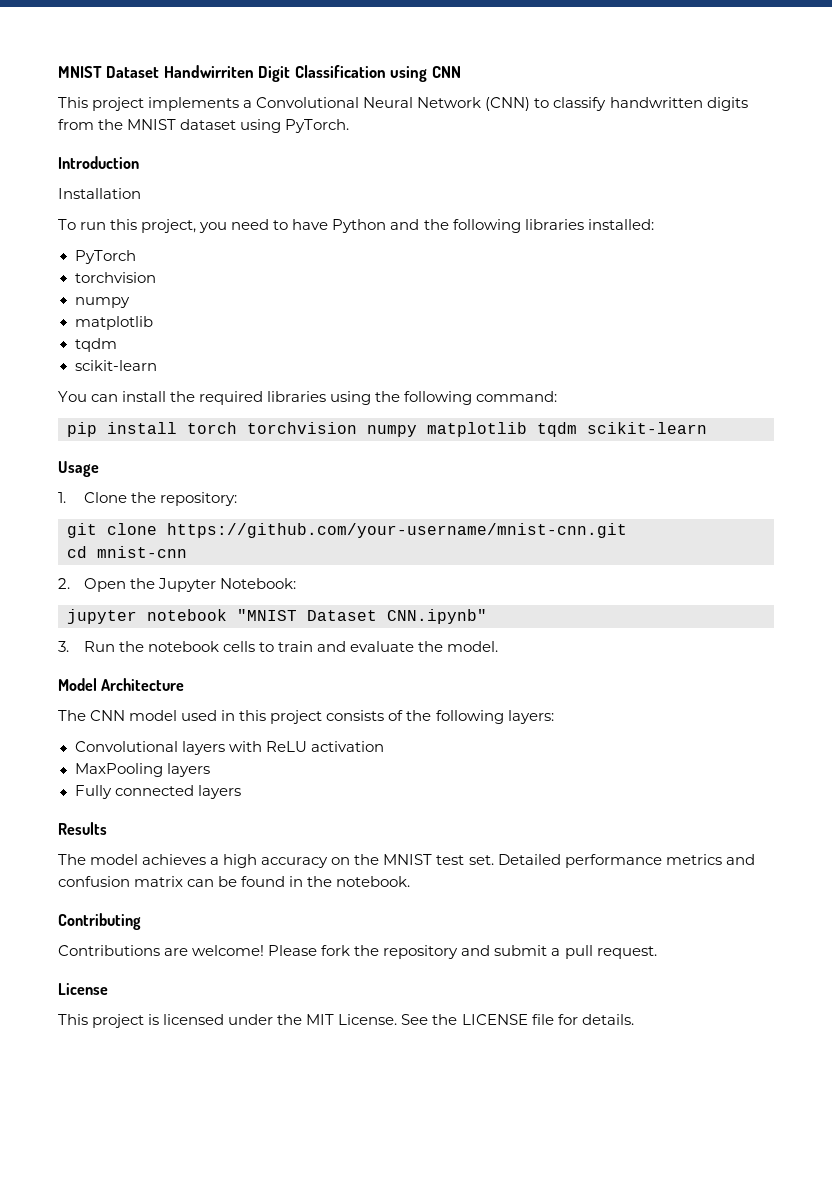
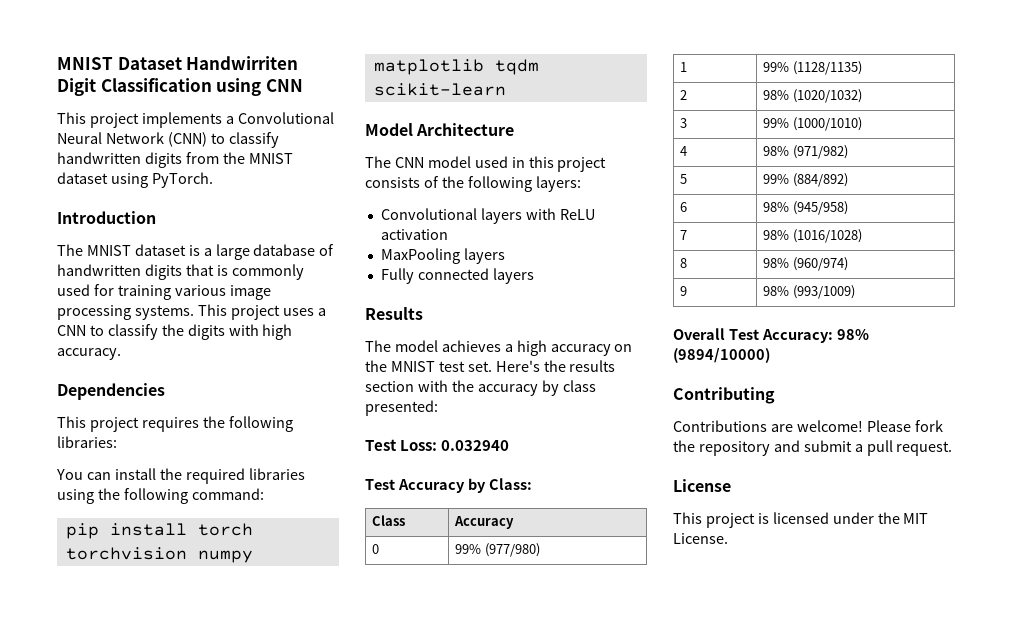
[58,188,141,199] [58,219,654,233] [74,250,136,264] [74,272,156,283] [74,297,130,308] [74,316,153,330] [74,338,117,352] [74,360,157,371] Installation // To run this project, you need to have Python and the following libraries installed: // PyTorch // torchvision // numpy // matplotlib // tqdm // scikit-learn -> [57,244,335,260] [57,264,304,280] [57,284,271,300] [57,304,326,320] [57,324,293,340] [57,348,121,360] [57,383,165,400] [57,416,293,432] [57,436,117,448] The MNIST dataset is a large database of handwritten digits that is commonly used for training various image processing systems. This project uses a CNN to classify the digits with high accuracy. // Dependencies // This project requires the following libraries:
[58,461,99,477] [58,492,237,506] [67,523,627,538] [67,546,187,558] [58,578,296,592] [67,609,487,624] [58,641,499,652] // Usage // 1. Clone the repository: // git clone https://github.com/your-username/mnist-cnn.git // cd mnist-cnn // 2. Open the Jupyter Notebook: // jupyter notebook "MNIST Dataset CNN.ipynb" // 3. Run the notebook cells to train and evaluate the model. -> (506, 89) none
[497,854,755,868] [58,876,411,887] Detailed performance metrics and confusion matrix can be found in the notebook. -> [495,360,616,372] [365,380,596,396] [365,400,438,416] [365,439,510,451] [365,478,532,493] [372,515,406,526] [454,516,515,529] [372,544,380,554] [455,543,540,557] [680,62,688,72] [763,61,862,75] [680,90,688,100] [763,89,862,103] [680,118,688,128] [763,117,862,131] [680,146,688,156] [763,145,848,159] [680,174,688,184] [763,173,848,187] [680,202,688,212] [763,201,848,215] [680,230,688,240] [763,229,862,243] [680,258,688,268] [763,257,848,271] [680,286,688,296] [763,285,855,299] [673,328,869,343] [673,348,770,363] Here's the results section with the accuracy by class presented: // Test Loss: 0.032940 // Test Accuracy by Class: // Class | Accuracy // 0 | 99% (977/980) // 1 | 99% (1128/1135) // 2 | 98% (1020/1032) // 3 | 99% (1000/1010) // 4 | 98% (971/982) // 5 | 99% (884/892) // 6 | 98% (945/958) // 7 | 98% (1016/1028) // 8 | 98% (960/974) // 9 | 98% (993/1009) // Overall Test Accuracy: 98% (9894/10000)
[401,1014,634,1025] See the LICENSE file for details. -> (728, 538) none

